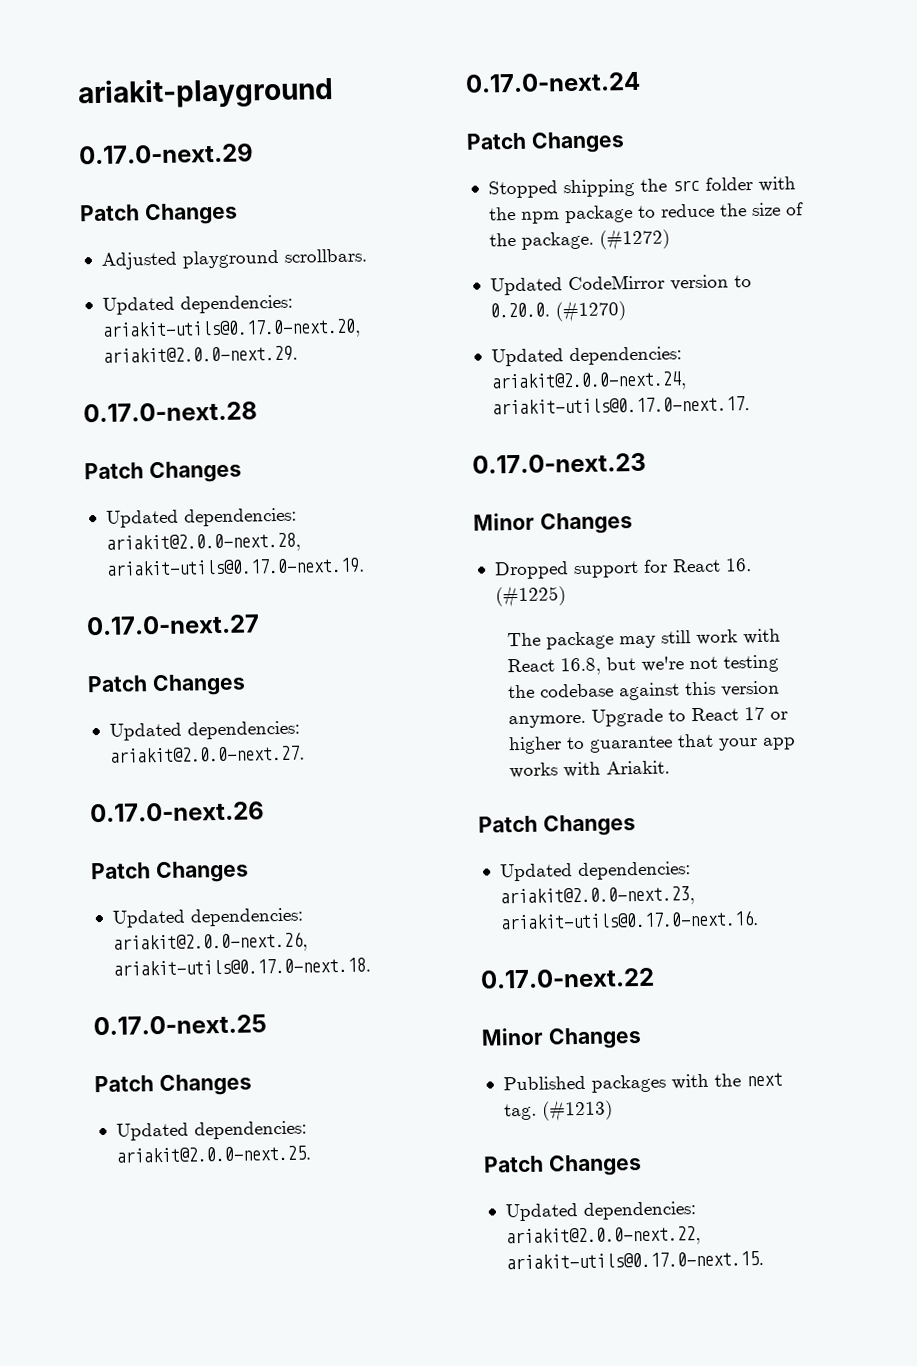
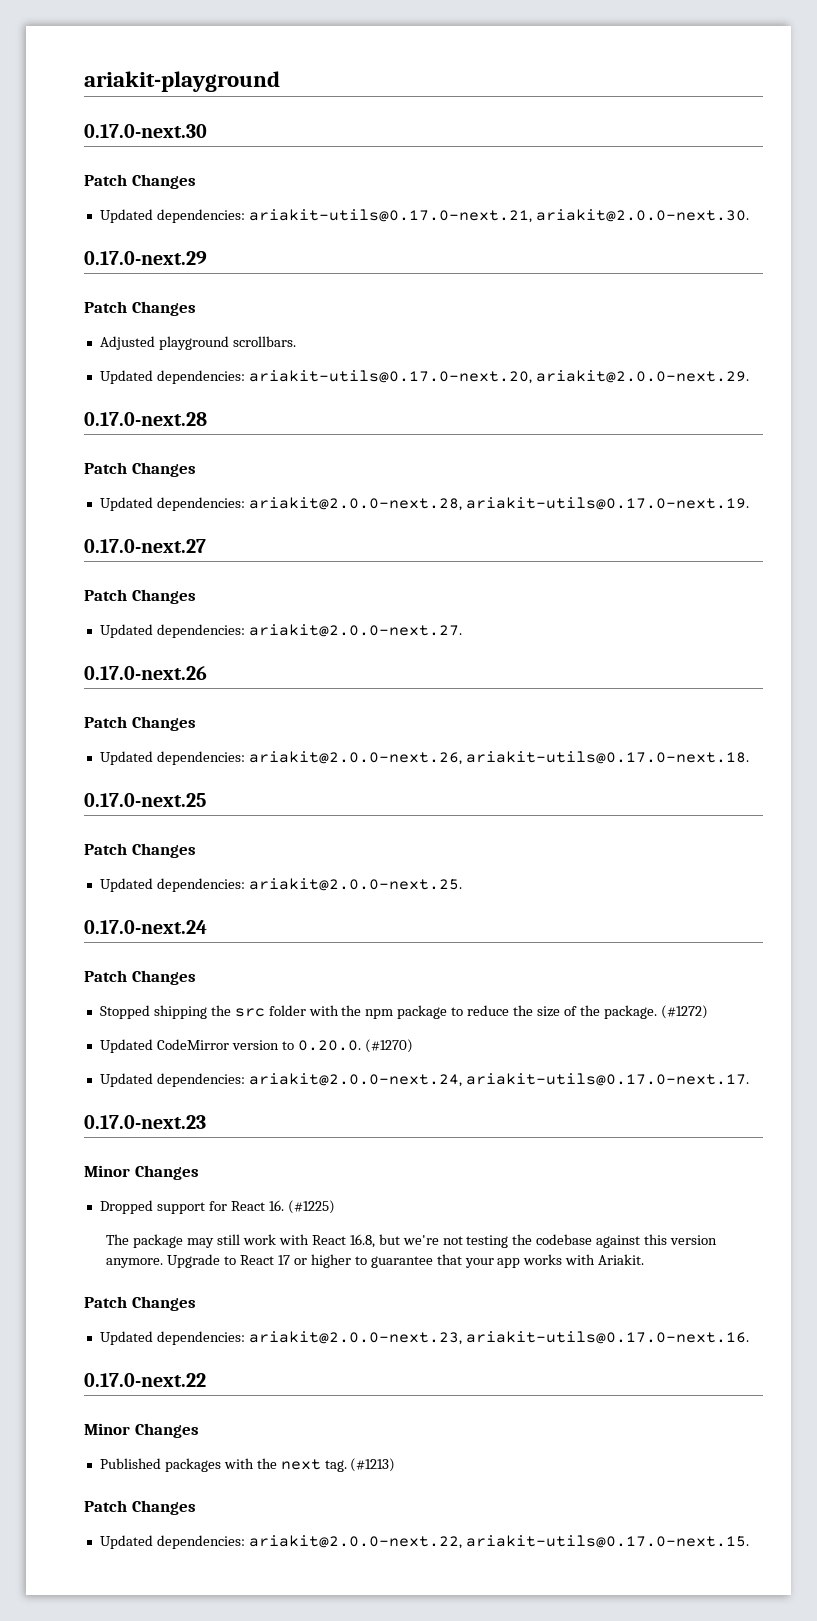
(334, 93) none -> [84,124,207,138] [84,174,196,189] [99,209,749,223] // 0.17.0-next.30 // Patch Changes // Updated dependencies: ariakit-utils@0.17.0-next.21, ariakit@2.0.0-next.30.

